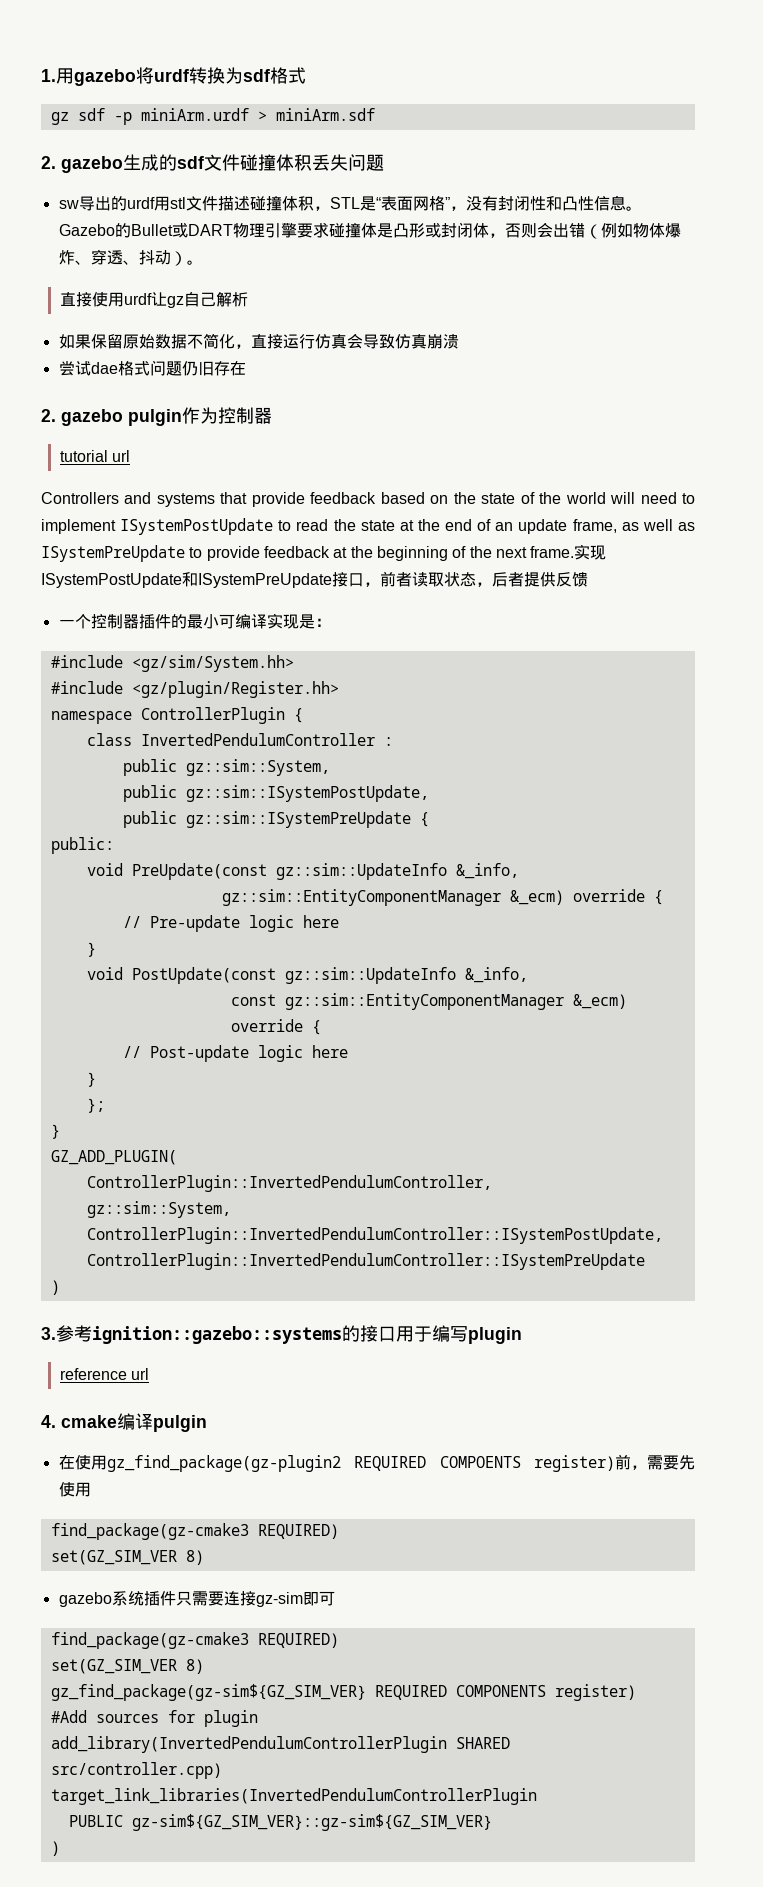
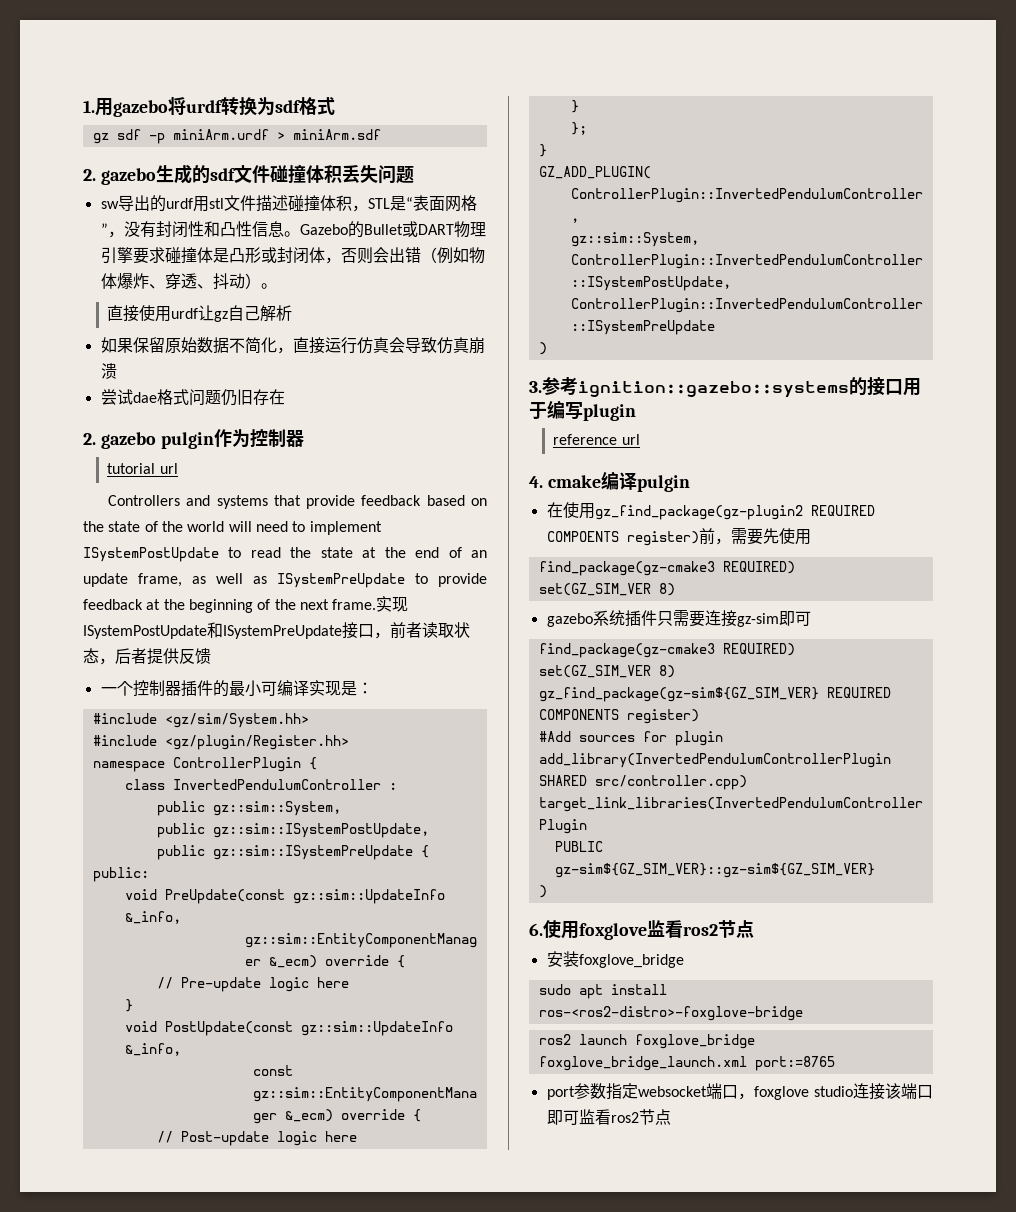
(60, 1848) none -> [529,920,754,940] [546,951,684,968] [538,984,667,999] [538,1006,803,1021] [538,1034,755,1049] [538,1056,835,1071] [546,1083,933,1100] [546,1109,671,1125] // 6.使用foxglove监看ros2节点 // 安装foxglove_bridge // sudo apt install ros-<ros2-distro>-foxglove-bridge // ros2 launch foxglove_bridge foxglove_bridge_launch.xml port:=8765 // port参数指定websocket端口，foxglove studio连接该端口即可监看ros2节点

